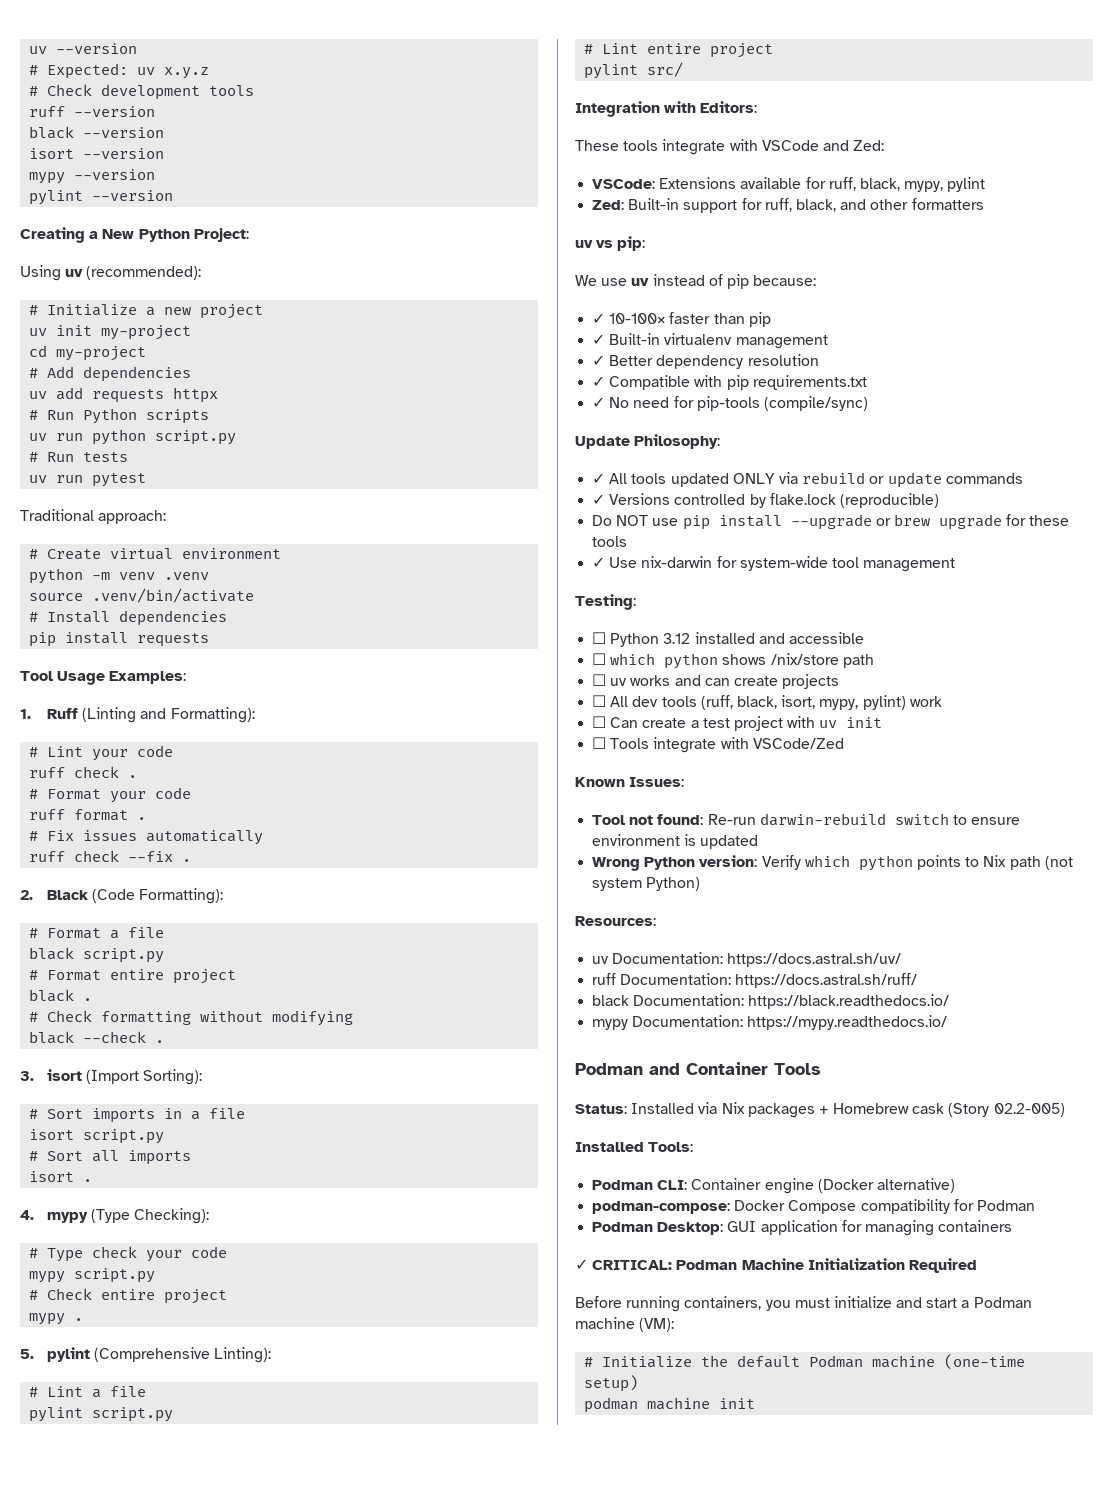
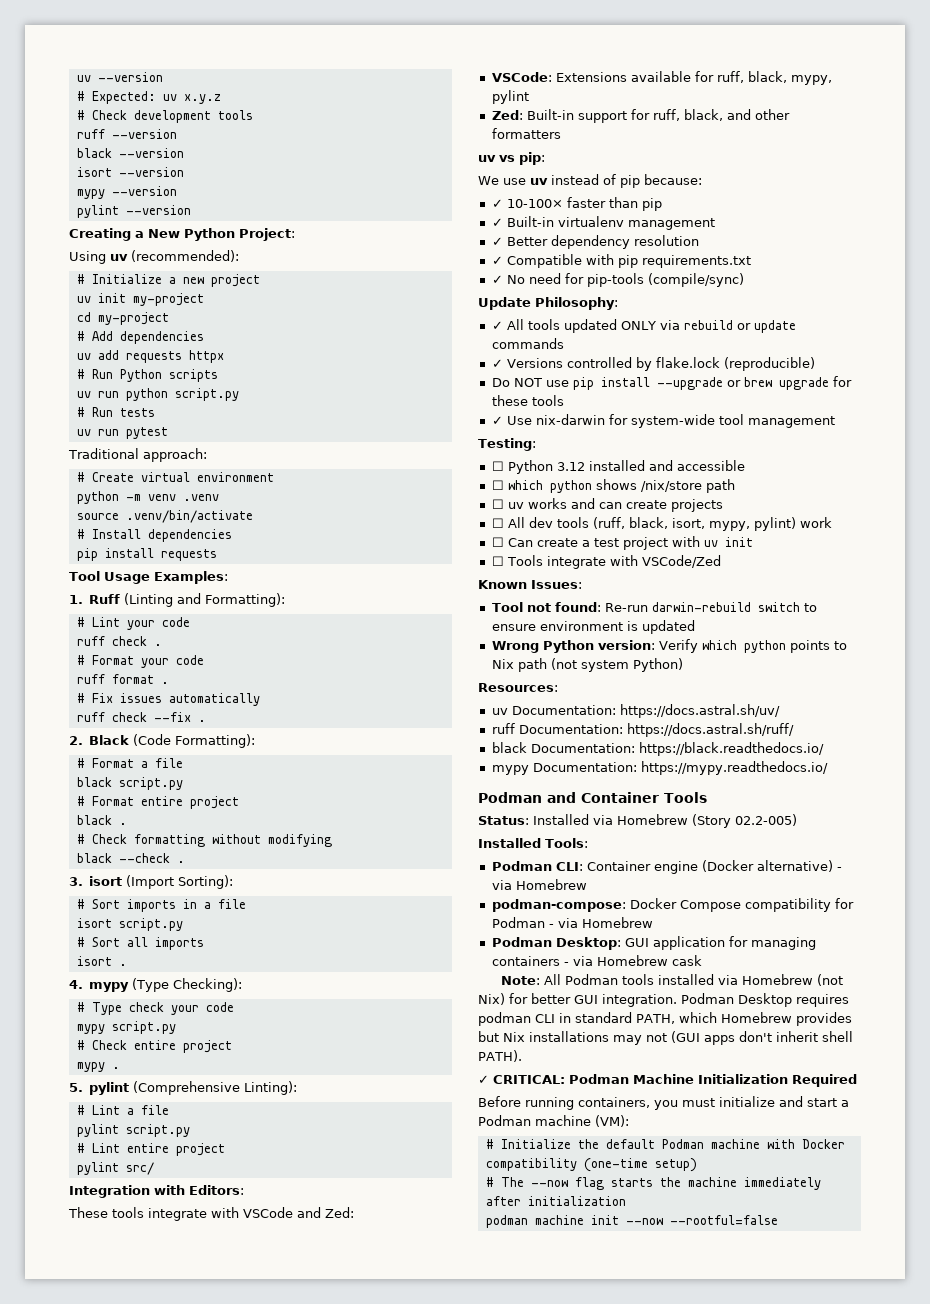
[721,1102,945,1118] Nix packages + Homebrew cask -> [617,814,688,825] Homebrew
(955, 1185) none -> [836,867,842,871] [491,879,587,890] - via Homebrew
(1035, 1205) none -> [548,917,653,928] - via Homebrew
(1013, 1226) none -> [563,955,702,966] [500,974,843,986] [478,993,849,1007] [478,1012,852,1026] [478,1031,853,1045] [478,1050,522,1062] - via Homebrew cask // Note: All Podman tools installed via Homebrew (not Nix) for better GUI integration. Podman Desktop requires podman CLI in standard PATH, which Homebrew provides but Nix installations may not (GUI apps don't inherit shell PATH).
(936, 1361) none -> [766,1139,845,1149] [485,1158,577,1171] with Docker compatibility
(639, 1383) none -> [485,1177,821,1190] [485,1196,626,1206] // # The --now flag starts the machine immediately after initialization
(756, 1403) none -> [625,1215,778,1225] --now --rootful=false

